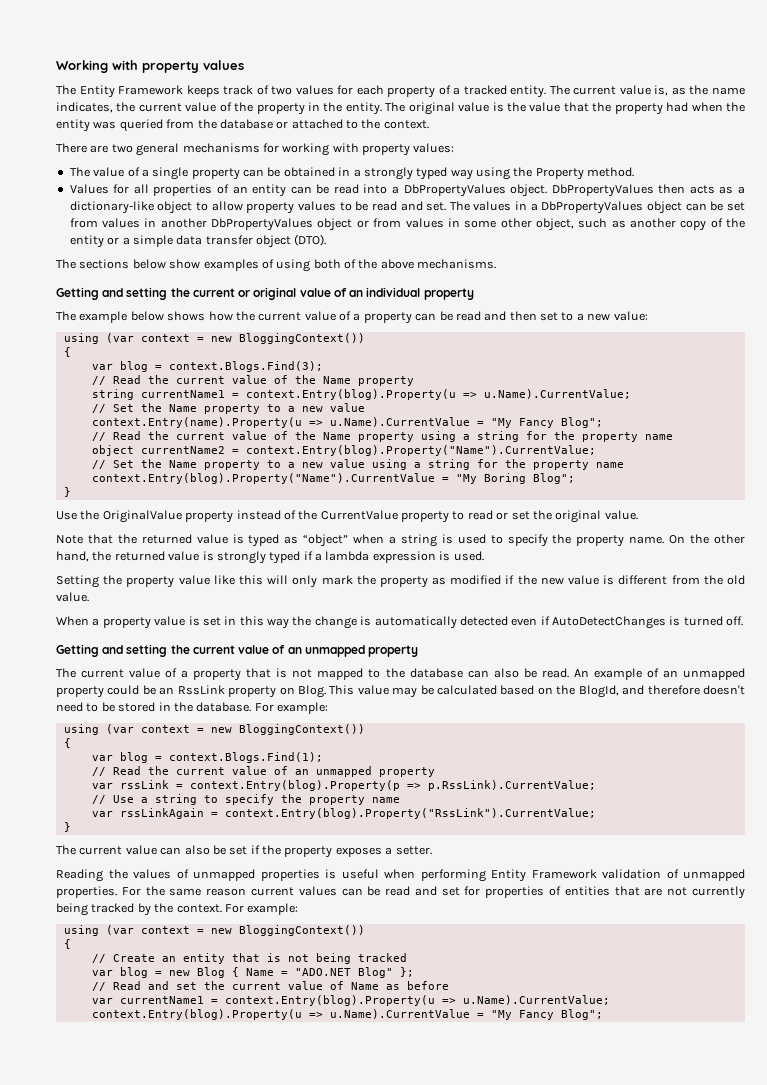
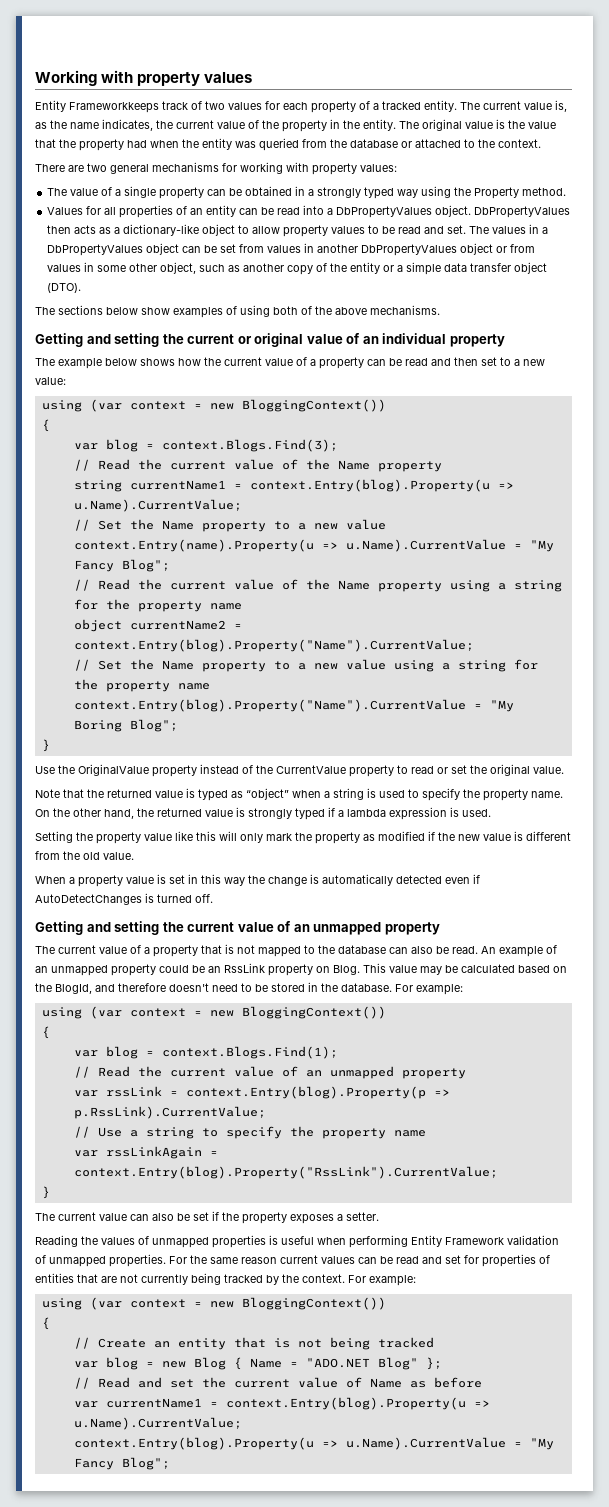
[56,85,220,98] The Entity Framework keeps -> [35,100,159,113] Entity Frameworkkeeps

